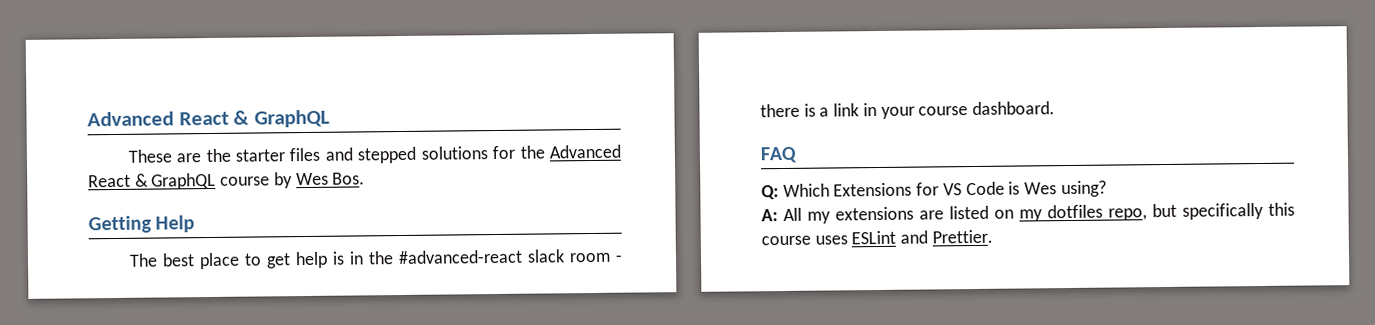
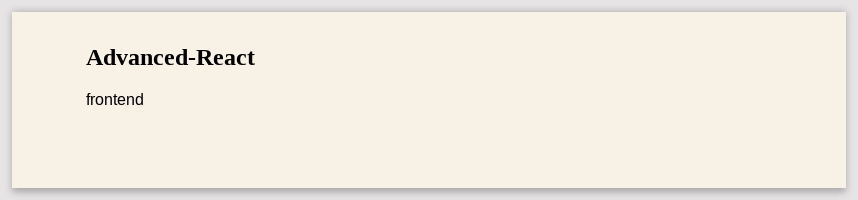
[87,109,330,128] [127,144,621,164] [88,172,366,190] [88,215,196,234] [128,249,623,270] [760,101,1056,119] [760,146,798,164] [761,180,1107,200] [761,202,1295,224] [761,229,993,246] Advanced React & GraphQL // These are the starter files and stepped solutions for the Advanced React & GraphQL course by Wes Bos. // Getting Help // The best place to get help is in the #advanced-react slack room - there is a link in your course dashboard. // FAQ // Q: Which Extensions for VS Code is Wes using? // A: All my extensions are listed on my dotfiles repo, but specifically this course uses ESLint and Prettier. -> [86,49,255,65] [86,93,144,105] Advanced-React // frontend

